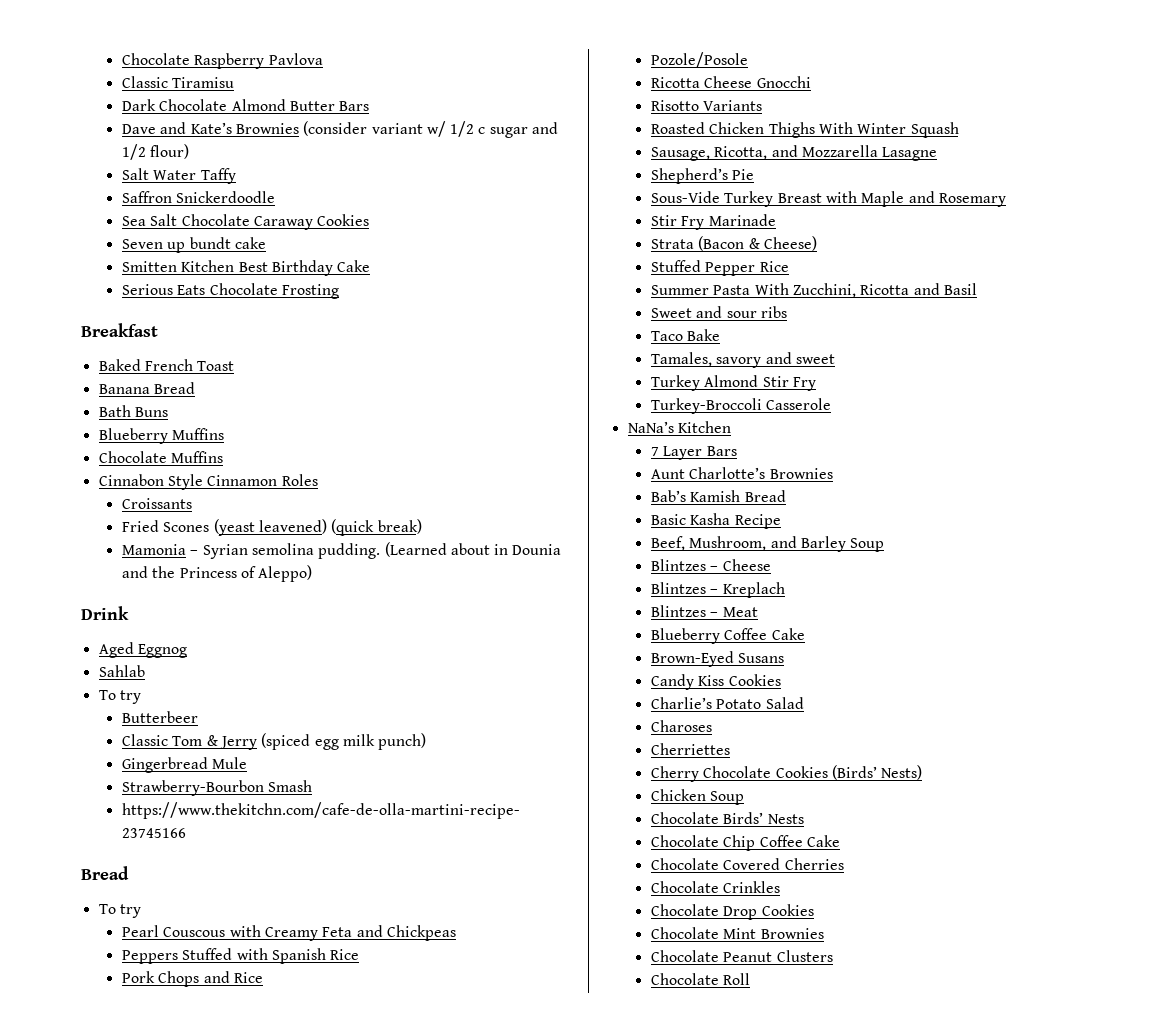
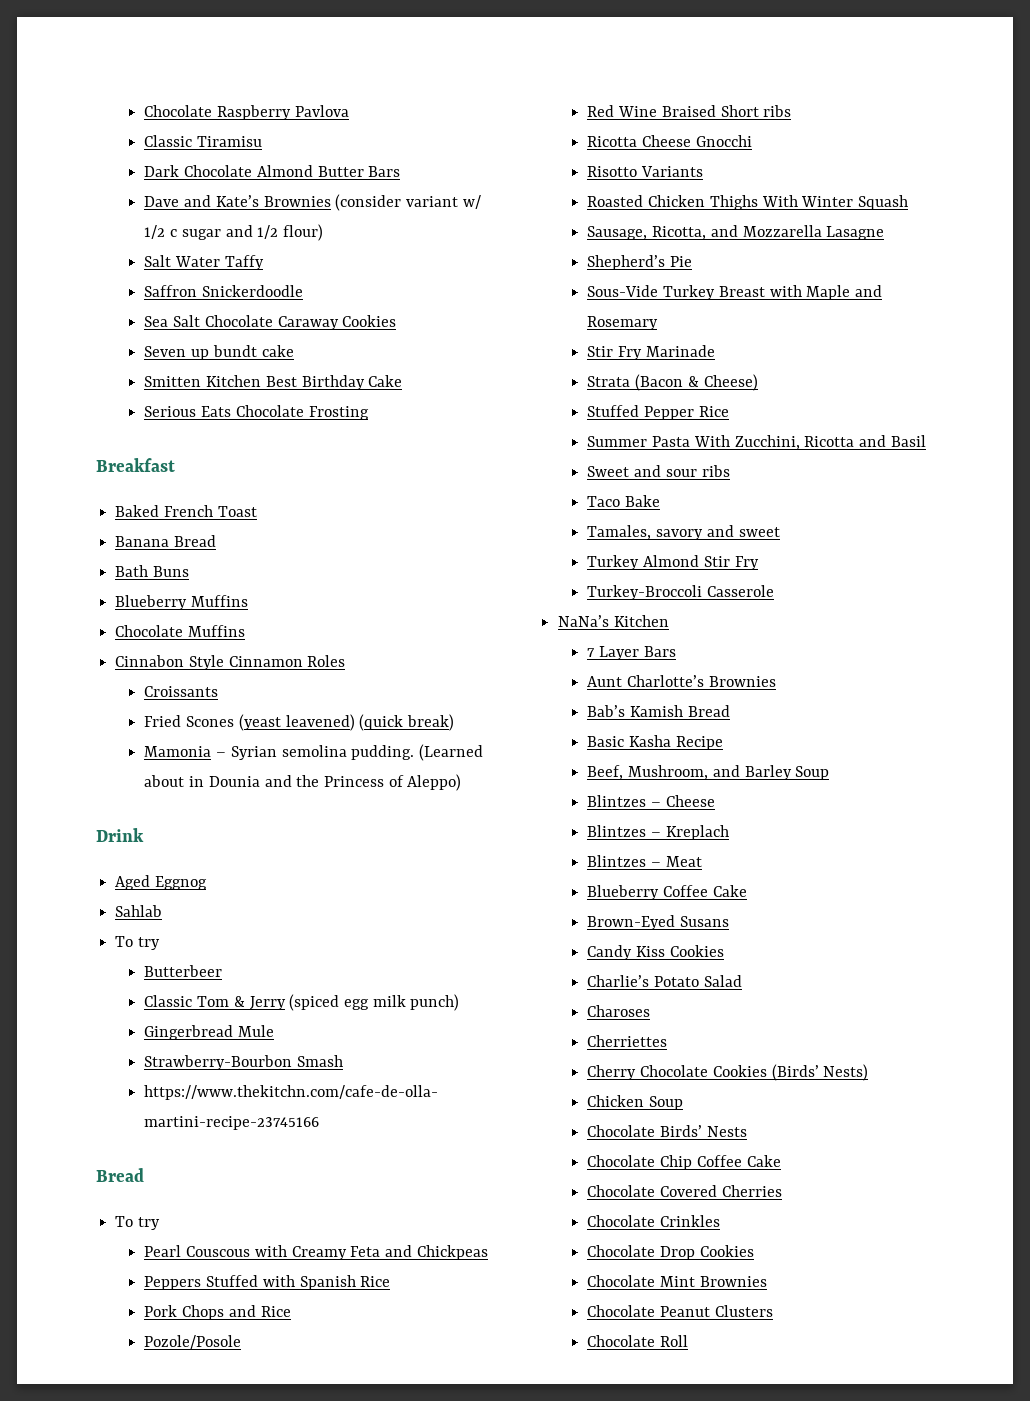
(748, 60) none -> [587,105,792,117] // Red Wine Braised Short ribs

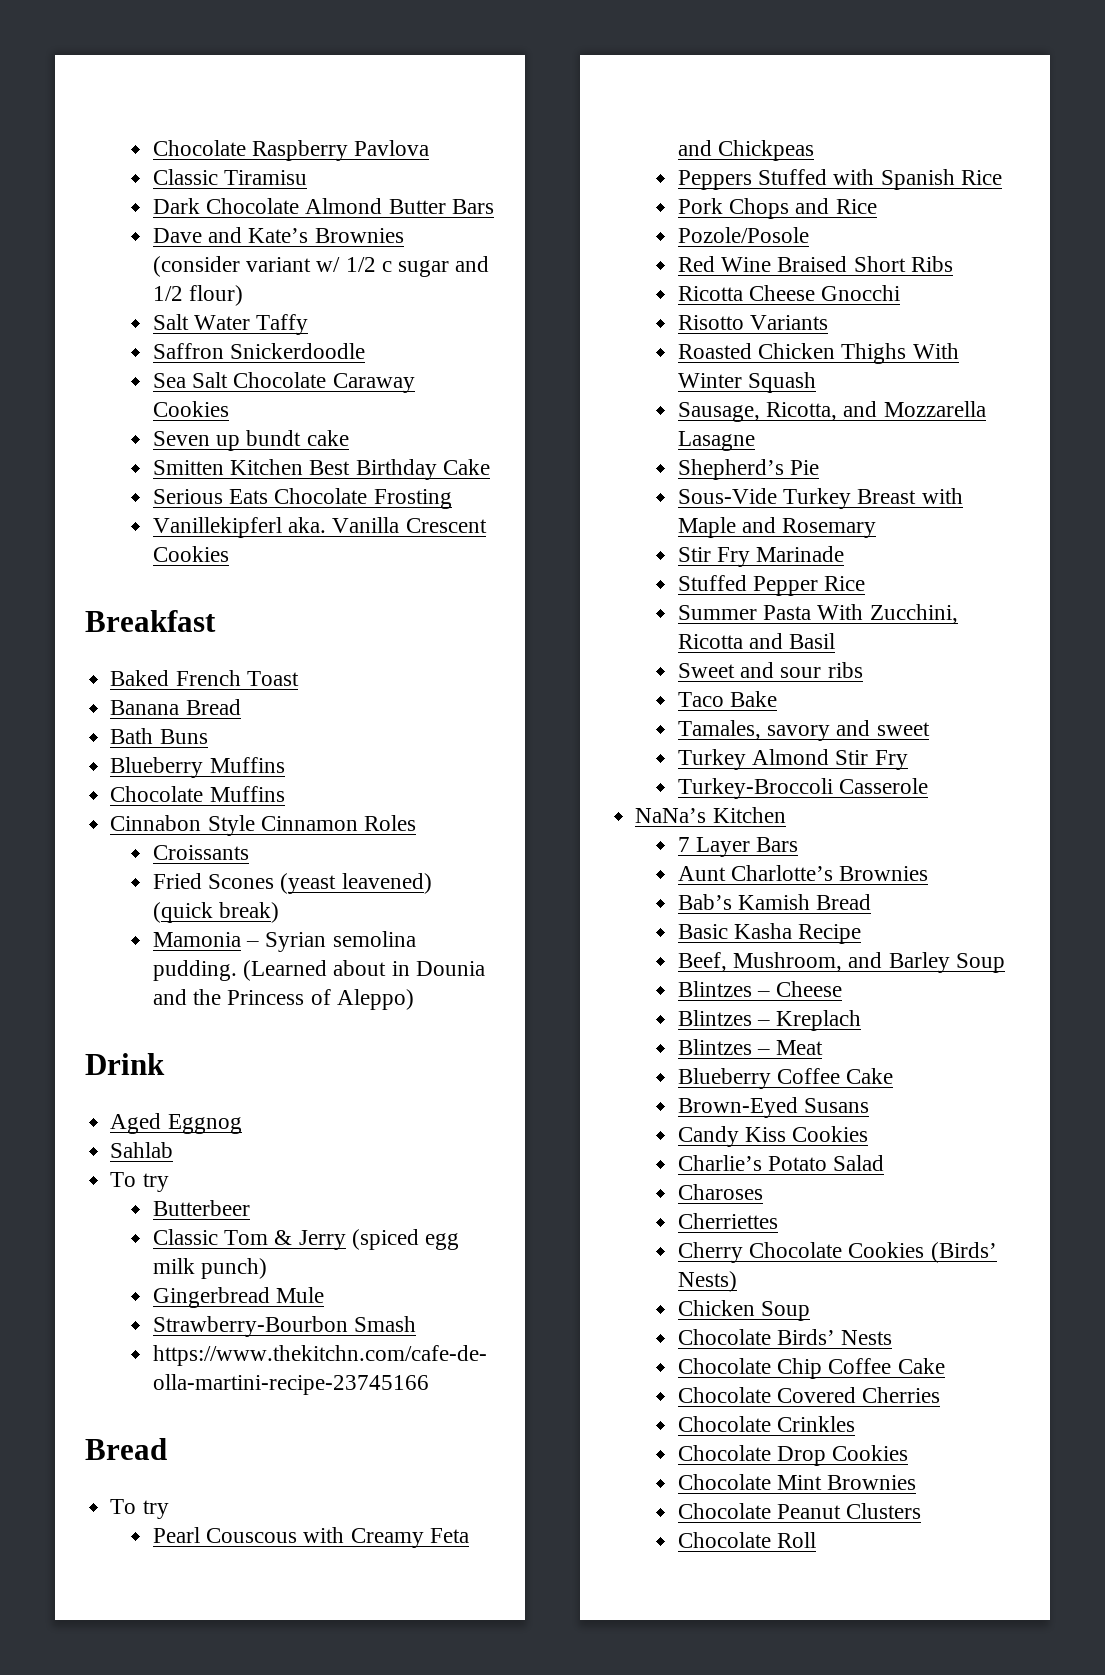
(369, 413) none -> [152,517,487,538] [152,546,229,562] // Vanillekipferl aka. Vanilla Crescent Cookies
[763,105,792,117] ribs -> [910,256,953,272] Ribs
[587,374,758,391] // Strata (Bacon & Cheese) -> (845, 554) none

